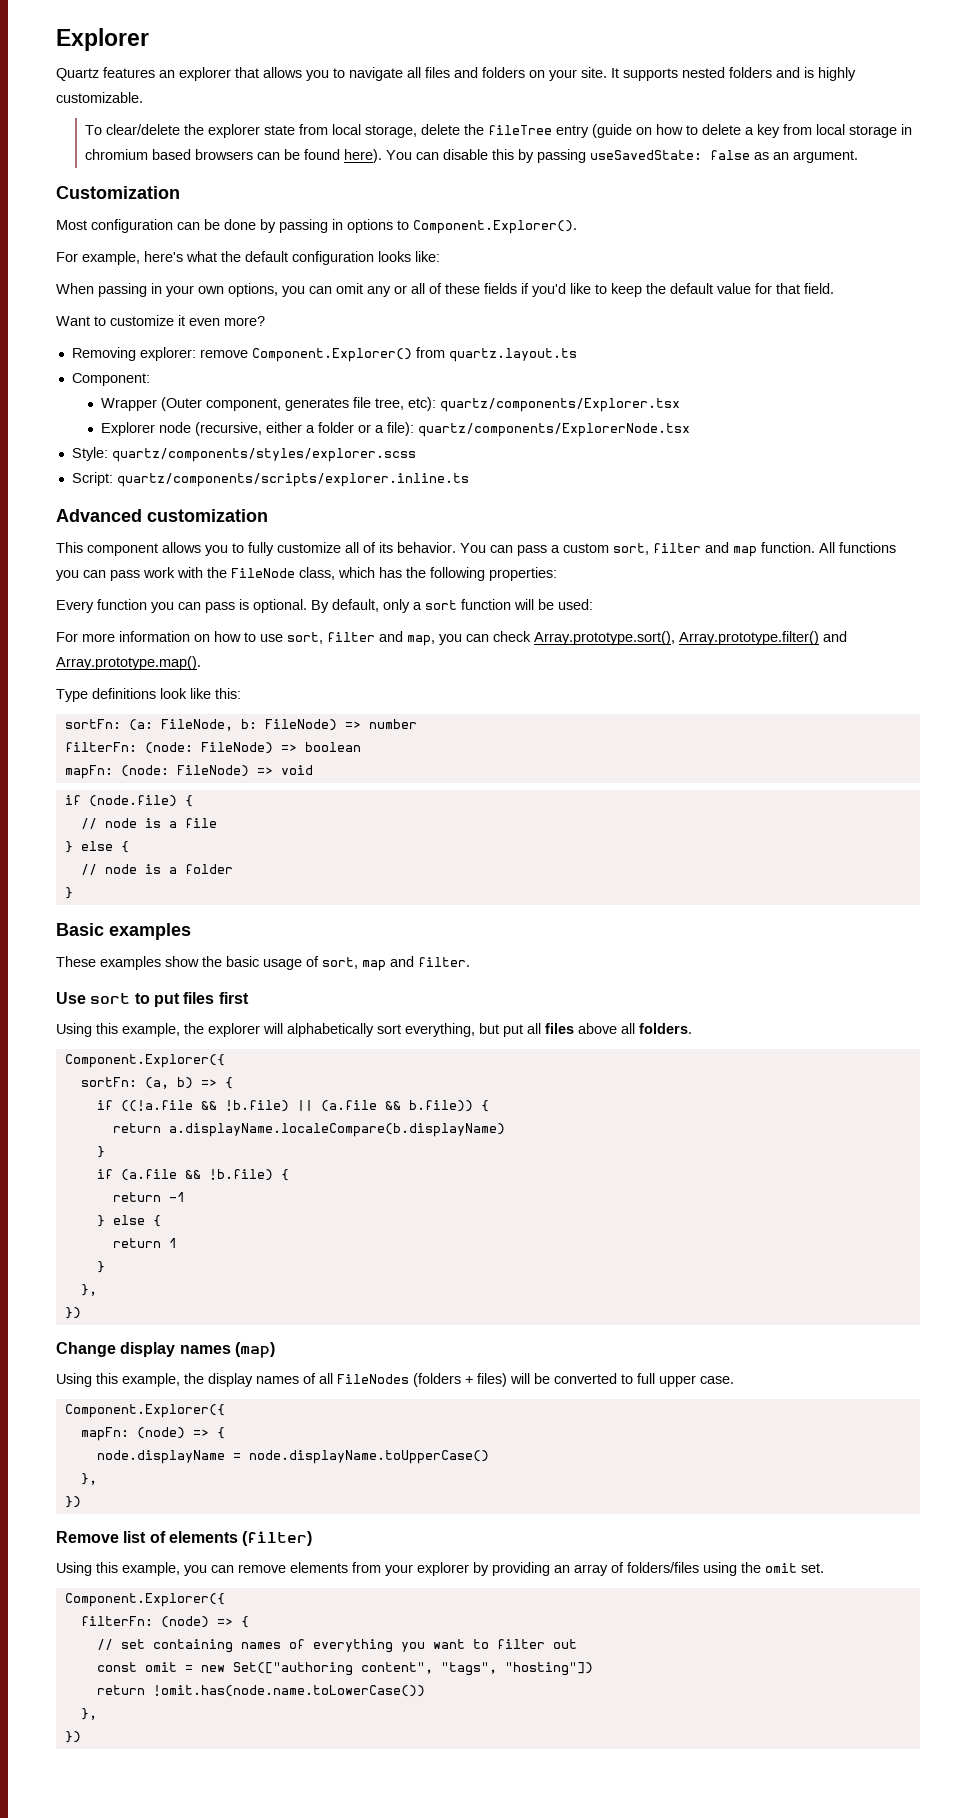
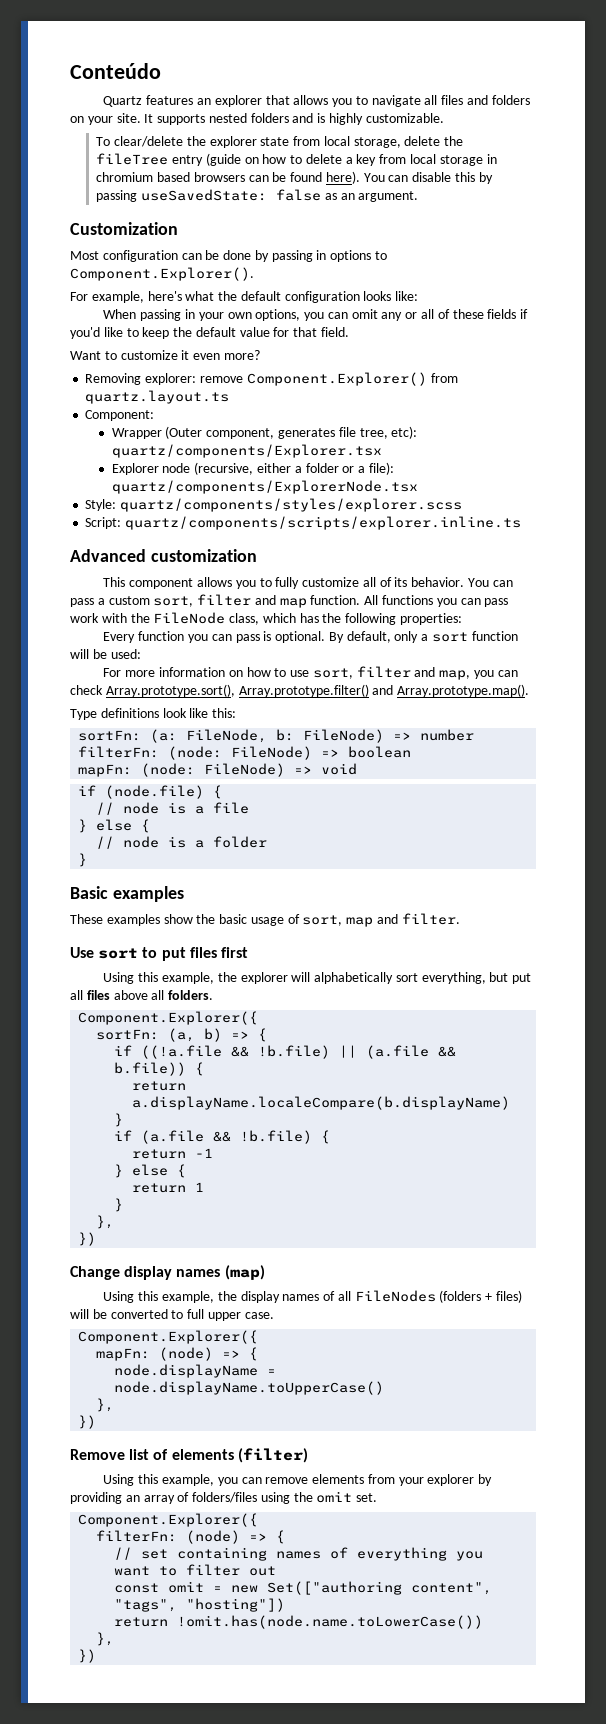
[56,28,149,51] Explorer -> [70,63,161,79] Conteúdo

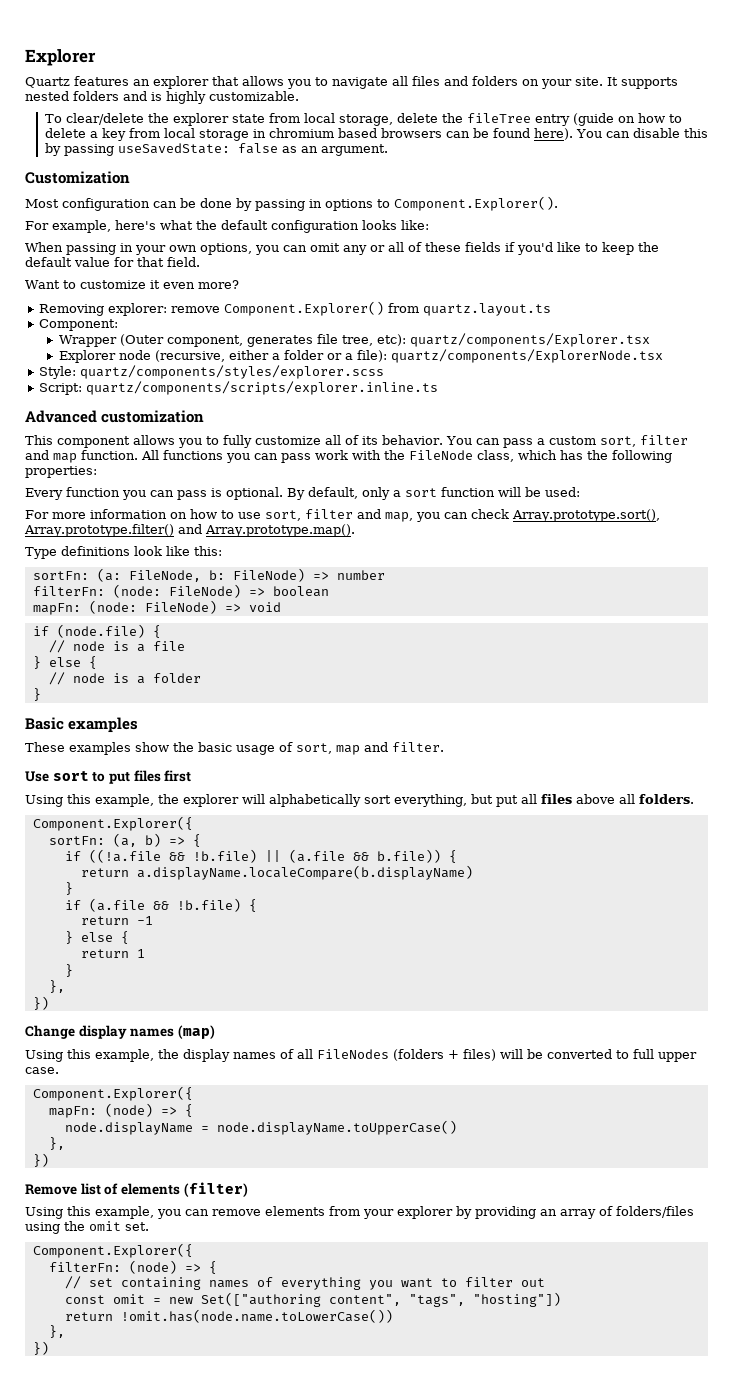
[70,63,161,79] Conteúdo -> [25,49,96,66] Explorer

